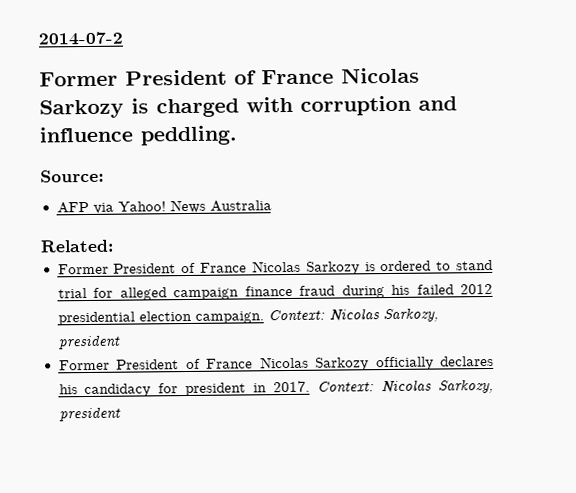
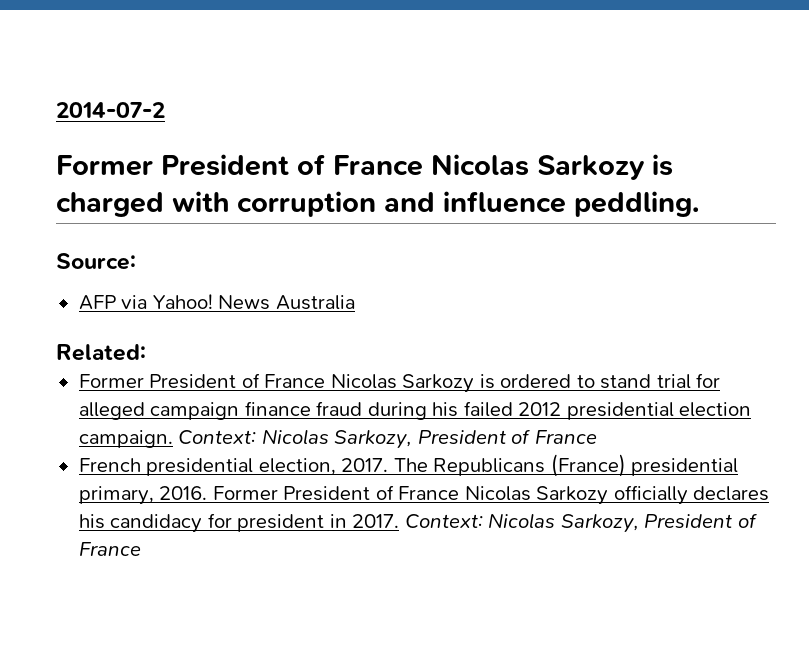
[57,334,121,350] president // -> [417,429,597,444] [78,454,739,477] [78,486,208,505] President of France // French presidential election, 2017. The Republicans (France) presidential primary, 2016.
[58,406,121,422] president -> [644,513,757,528] [78,542,141,556] President of France

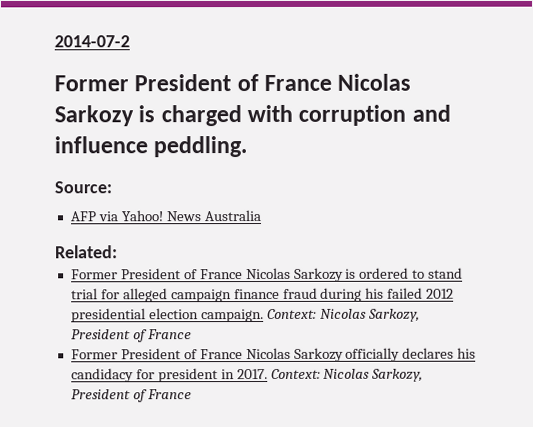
[78,454,739,477] [78,486,208,505] French presidential election, 2017. The Republicans (France) presidential primary, 2016. -> (192, 334) none

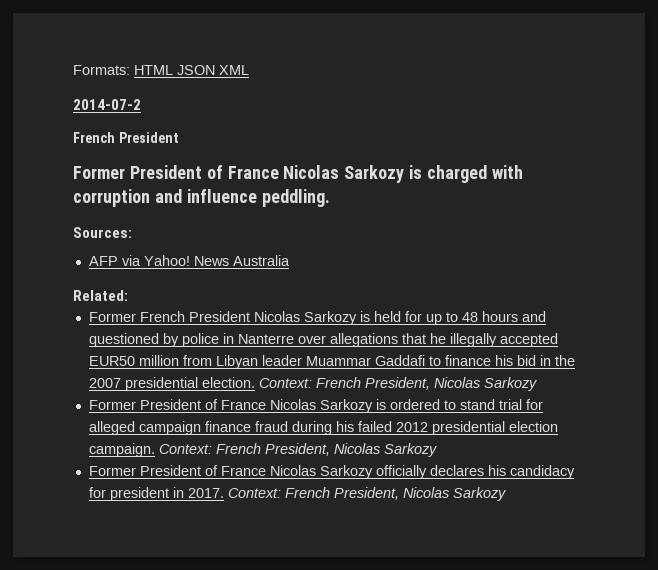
(54, 41) none -> [73,65,249,75] Formats: HTML JSON XML //
(130, 41) none -> [73,132,179,143] // French President
[54,181,112,194] Source: -> [73,227,132,238] Sources:
(118, 252) none -> [88,311,546,325] [88,333,558,347] [88,355,575,369] [88,377,537,391] // Former French President Nicolas Sarkozy is held for up to 48 hours and questioned by police in Nanterre over allegations that he illegally accepted EUR50 million from Libyan leader Muammar Gaddafi to finance his bid in the 2007 presidential election. Context: French President, Nicolas Sarkozy
[319,308,420,322] [70,329,192,343] Nicolas Sarkozy, President of France -> [215,443,437,457] French President, Nicolas Sarkozy
[323,368,424,382] [70,389,192,403] Nicolas Sarkozy, President of France -> [284,487,506,501] French President, Nicolas Sarkozy

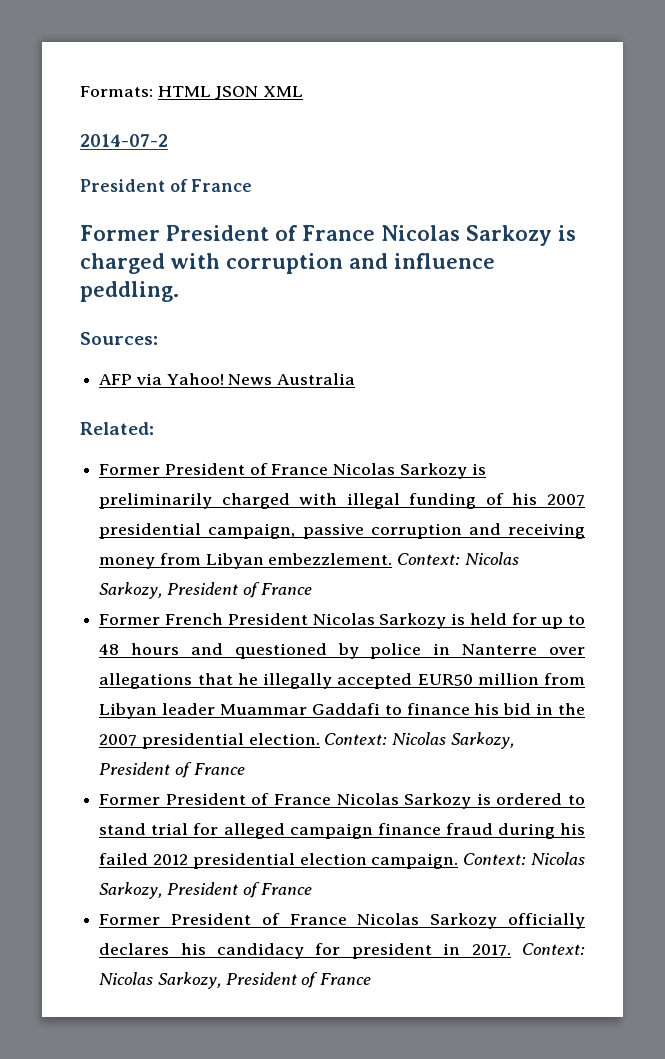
[73,132,179,143] French President -> [80,179,253,192] President of France
(128, 295) none -> [99,463,486,479] [99,493,585,509] [99,523,585,539] [99,552,519,569] [99,582,313,599] // Former President of France Nicolas Sarkozy is preliminarily charged with illegal funding of his 2007 presidential campaign, passive corruption and receiving money from Libyan embezzlement. Context: Nicolas Sarkozy, President of France
[315,377,537,391] French President, Nicolas Sarkozy -> [392,732,514,749] [99,762,245,778] Nicolas Sarkozy, President of France
[215,443,437,457] French President, Nicolas Sarkozy -> [531,852,585,865] [99,882,313,899] Nicolas Sarkozy, President of France
[284,487,506,501] French President, Nicolas Sarkozy -> [99,972,372,989] Nicolas Sarkozy, President of France

